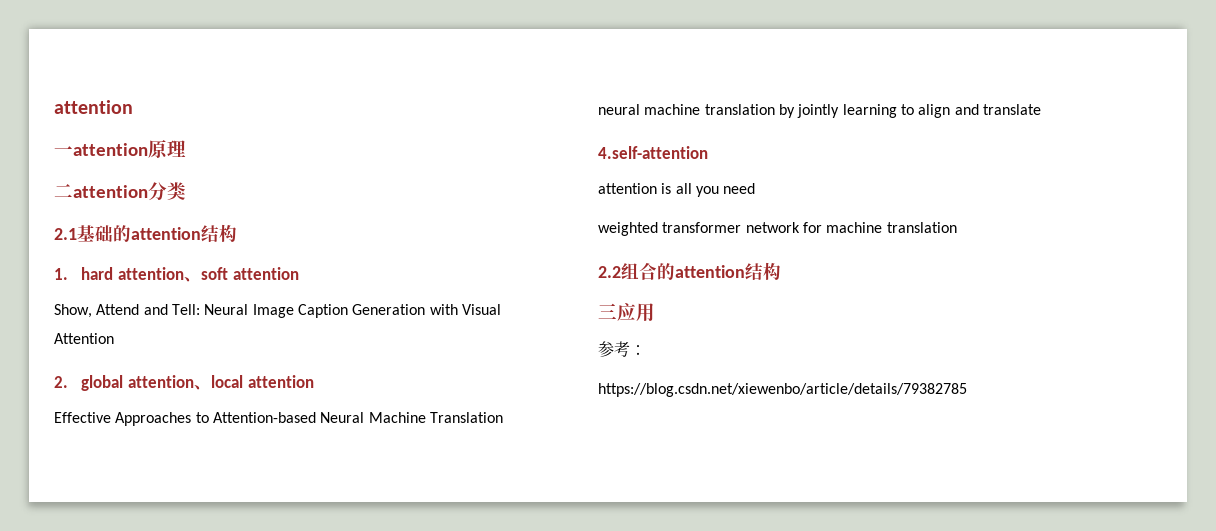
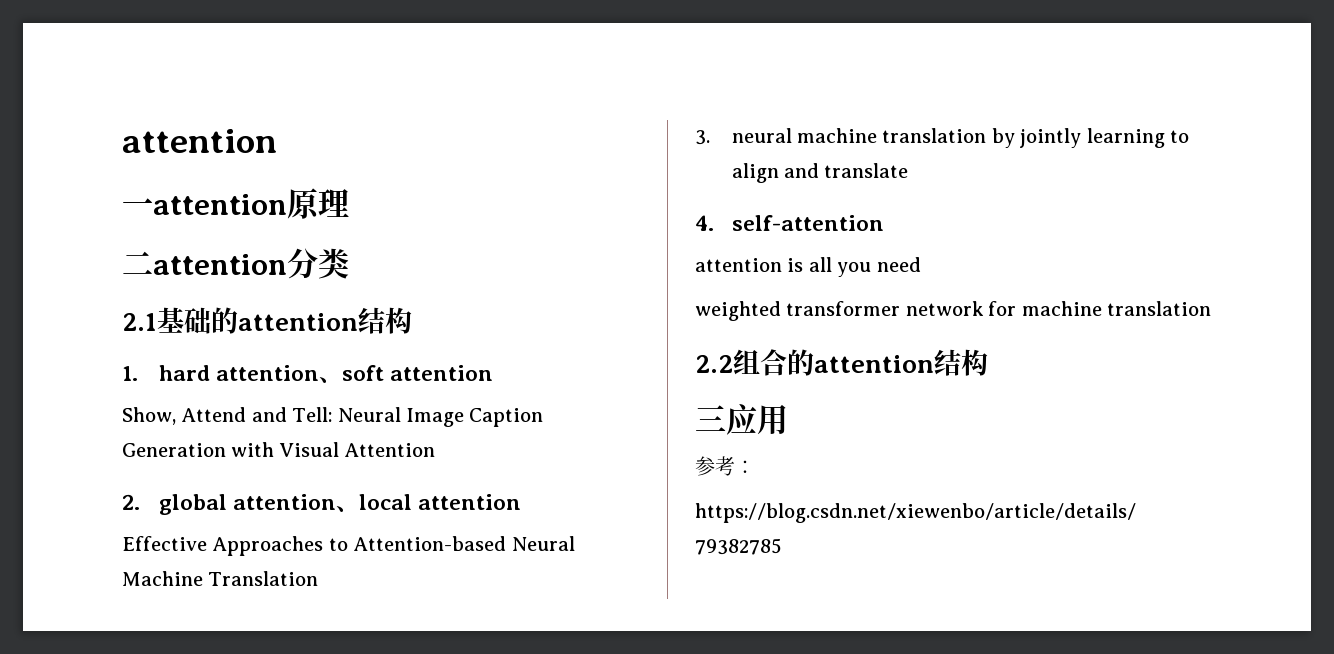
(503, 417) none -> [695,130,710,145] 3.
[598,146,708,159] 4.self-attention -> [695,215,884,231] 4. self-attention

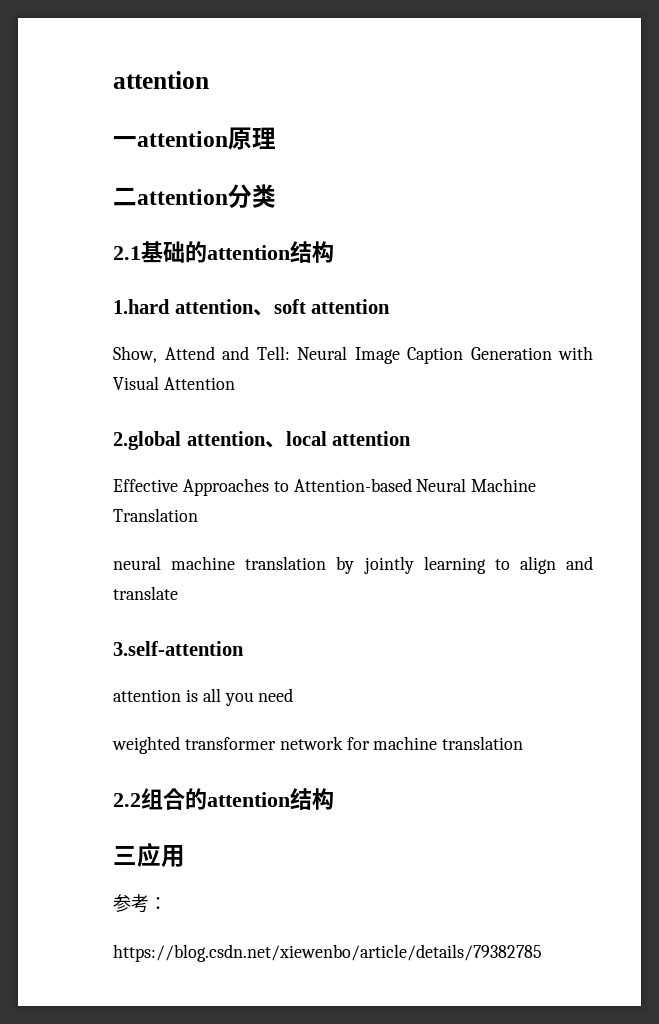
[122,365,210,381] 1. hard -> [113,299,170,314] 1.hard
[122,494,227,515] 2. global -> [113,431,181,450] 2.global
[695,130,710,145] 3. -> (198, 515) none
[695,215,884,231] 4. self-attention -> [113,641,244,656] 3.self-attention

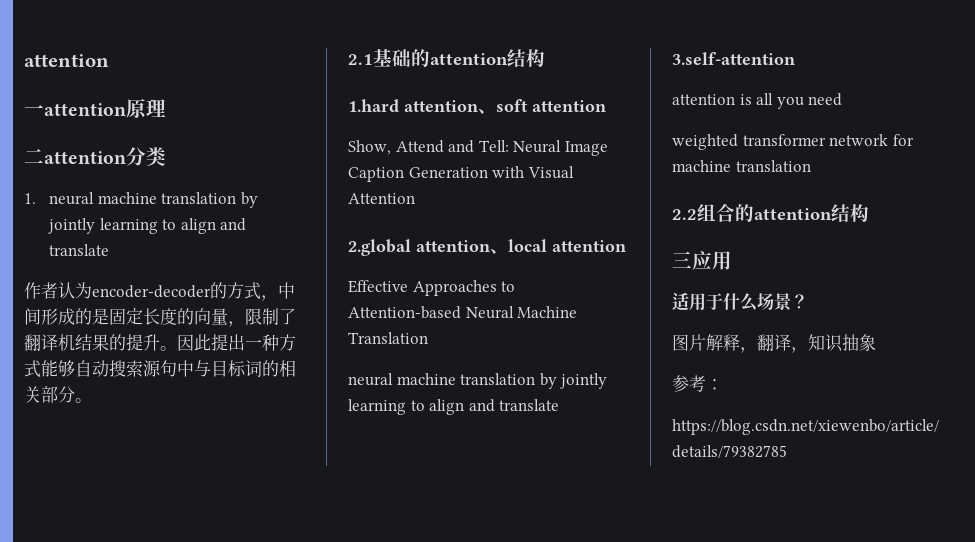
(276, 196) none -> [24,192,258,208] [48,218,247,234] [49,244,110,256] [24,282,295,301] [24,308,296,327] [24,334,296,351] [24,360,296,378] [24,386,92,403] // 1. neural machine translation by jointly learning to align and translate // 作者认为encoder-decoder的方式，中间形成的是固定长度的向量，限制了翻译机结果的提升。因此提出一种方式能够自动搜索源句中与目标词的相关部分。
(185, 856) none -> [672,292,808,311] [672,334,876,353] // 适用于什么场景？ // 图片解释，翻译，知识抽象

